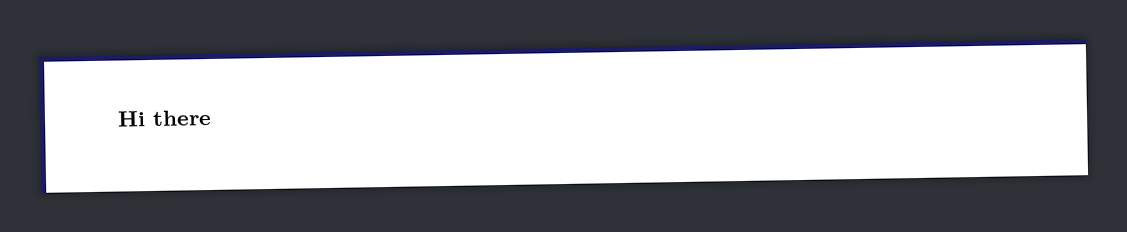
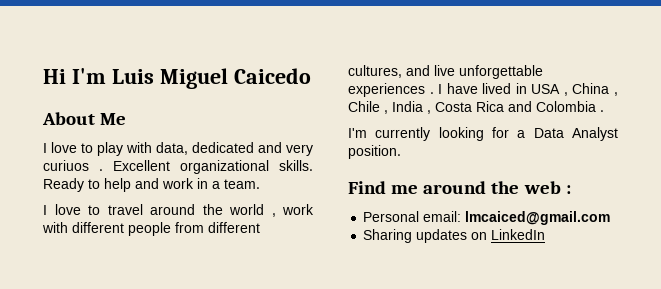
[152,109,212,126] there -> [71,68,311,89] [42,112,127,125] [43,142,313,156] [43,160,313,174] [43,178,260,192] [43,204,314,217] [42,222,260,236] [348,65,543,79] [348,83,618,97] [348,101,604,114] [348,127,618,141] [348,145,401,159] [348,181,571,194] [363,211,611,225] [363,229,546,243] I'm Luis Miguel Caicedo // About Me // I love to play with data, dedicated and very curiuos . Excellent organizational skills. Ready to help and work in a team. // I love to travel around the world , work with different people from different cultures, and live unforgettable experiences . I have lived in USA , China , Chile , India , Costa Rica and Colombia . // I'm currently looking for a Data Analyst position. // Find me around the web : // Personal email: lmcaiced@gmail.com // Sharing updates on LinkedIn

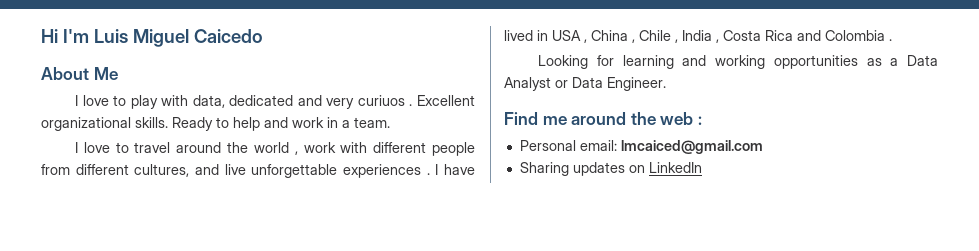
[348,127,618,141] [348,145,401,159] I'm currently looking for a Data Analyst position. -> [537,55,939,69] [504,77,666,91] Looking for learning and working opportunities as a Data Analyst or Data Engineer.

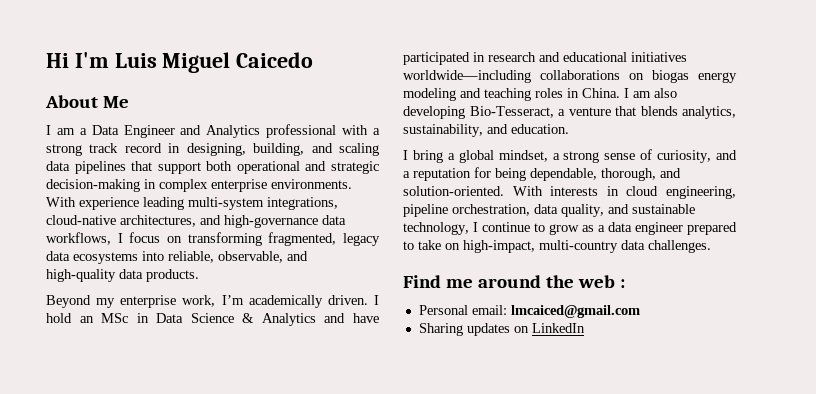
[82,95,476,109] [41,117,390,131] [74,142,475,156] [41,164,475,178] [504,30,892,43] [537,55,939,69] [504,77,666,91] love to play with data, dedicated and very curiuos . Excellent organizational skills. Ready to help and work in a team. // I love to travel around the world , work with different people from different cultures, and live unforgettable experiences . I have lived in USA , China , Chile , India , Costa Rica and Colombia . // Looking for learning and working opportunities as a Data Analyst or Data Engineer. -> [56,124,380,138] [46,143,379,156] [46,161,379,174] [46,179,352,192] [46,197,338,210] [46,215,346,228] [46,232,380,246] [46,251,308,264] [46,269,199,282] [46,295,379,308] [46,313,379,326] [403,52,687,65] [403,70,737,83] [403,88,677,101] [403,106,736,119] [403,124,569,137] [403,149,737,163] [403,167,681,181] [403,186,736,199] [403,204,695,217] [403,222,737,235] [403,240,711,253] am a Data Engineer and Analytics professional with a strong track record in designing, building, and scaling data pipelines that support both operational and strategic decision-making in complex enterprise environments. With experience leading multi-system integrations, cloud-native architectures, and high-governance data workflows, I focus on transforming fragmented, legacy data ecosystems into reliable, observable, and high-quality data products. // Beyond my enterprise work, I’m academically driven. I hold an MSc in Data Science & Analytics and have participated in research and educational initiatives worldwide—including collaborations on biogas energy modeling and teaching roles in China. I am also developing Bio-Tesseract, a venture that blends analytics, sustainability, and education. // I bring a global mindset, a strong sense of curiosity, and a reputation for being dependable, thorough, and solution-oriented. With interests in cloud engineering, pipeline orchestration, data quality, and sustainable technology, I continue to grow as a data engineer prepared to take on high-impact, multi-country data challenges.

